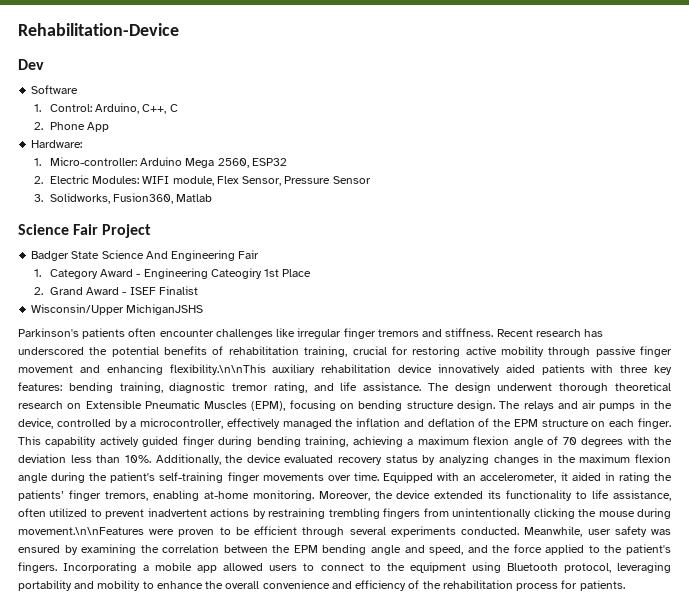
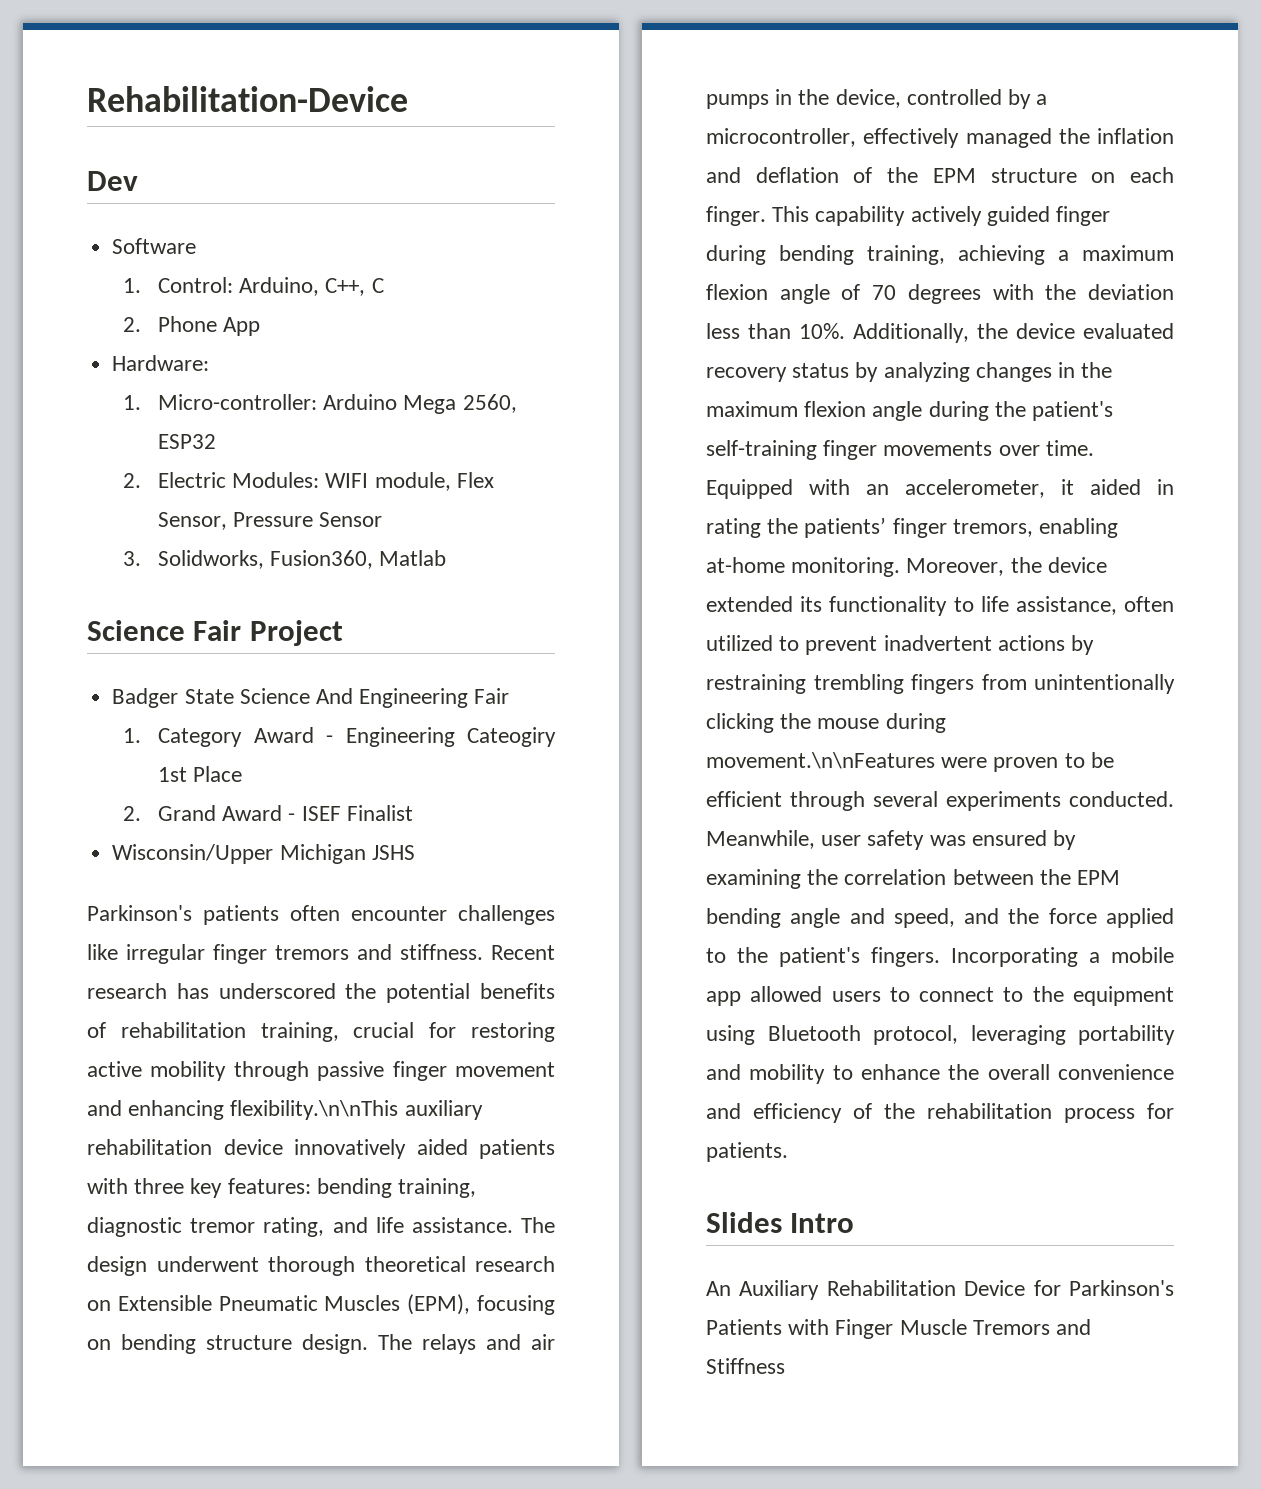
[126,304,204,315] MichiganJSHS -> [279,844,415,864] Michigan JSHS
(625, 585) none -> [706,1212,855,1233] [706,1280,1174,1300] [706,1319,1092,1339] [706,1358,785,1374] // Slides Intro // An Auxiliary Rehabilitation Device for Parkinson's Patients with Finger Muscle Tremors and Stiffness

